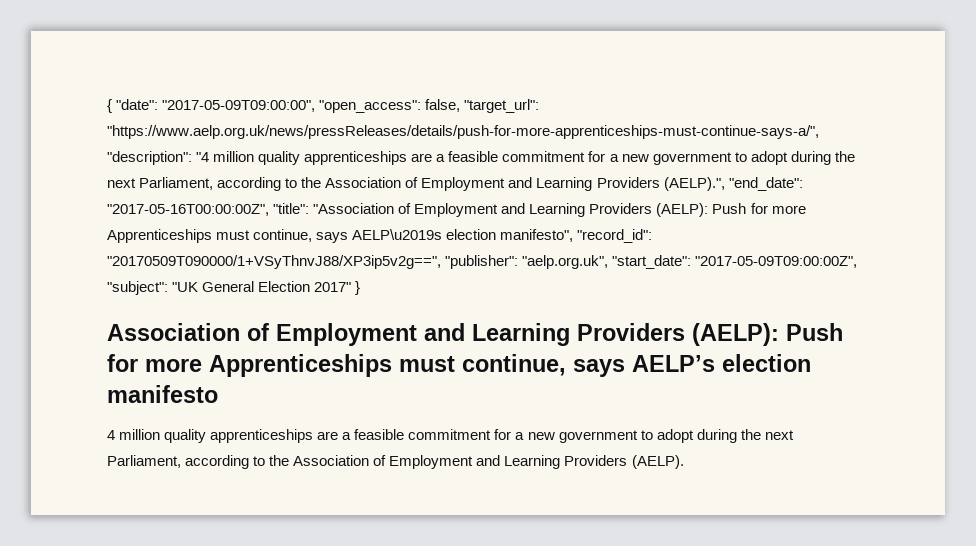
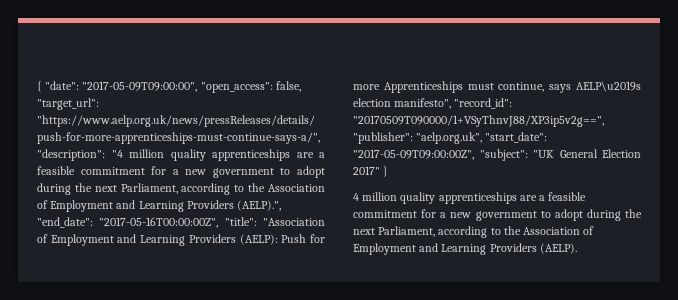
[107,323,843,346] [107,354,811,377] [107,385,218,403] // Association of Employment and Learning Providers (AELP): Push for more Apprenticeships must continue, says AELP’s election manifesto -> (389, 171) none

